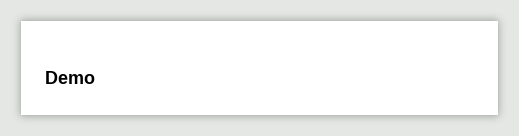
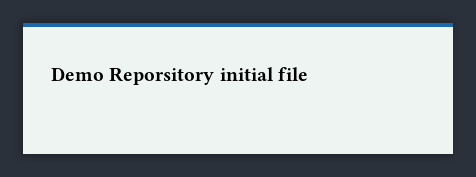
(95, 77) none -> [109,67,308,85] Reporsitory initial file

